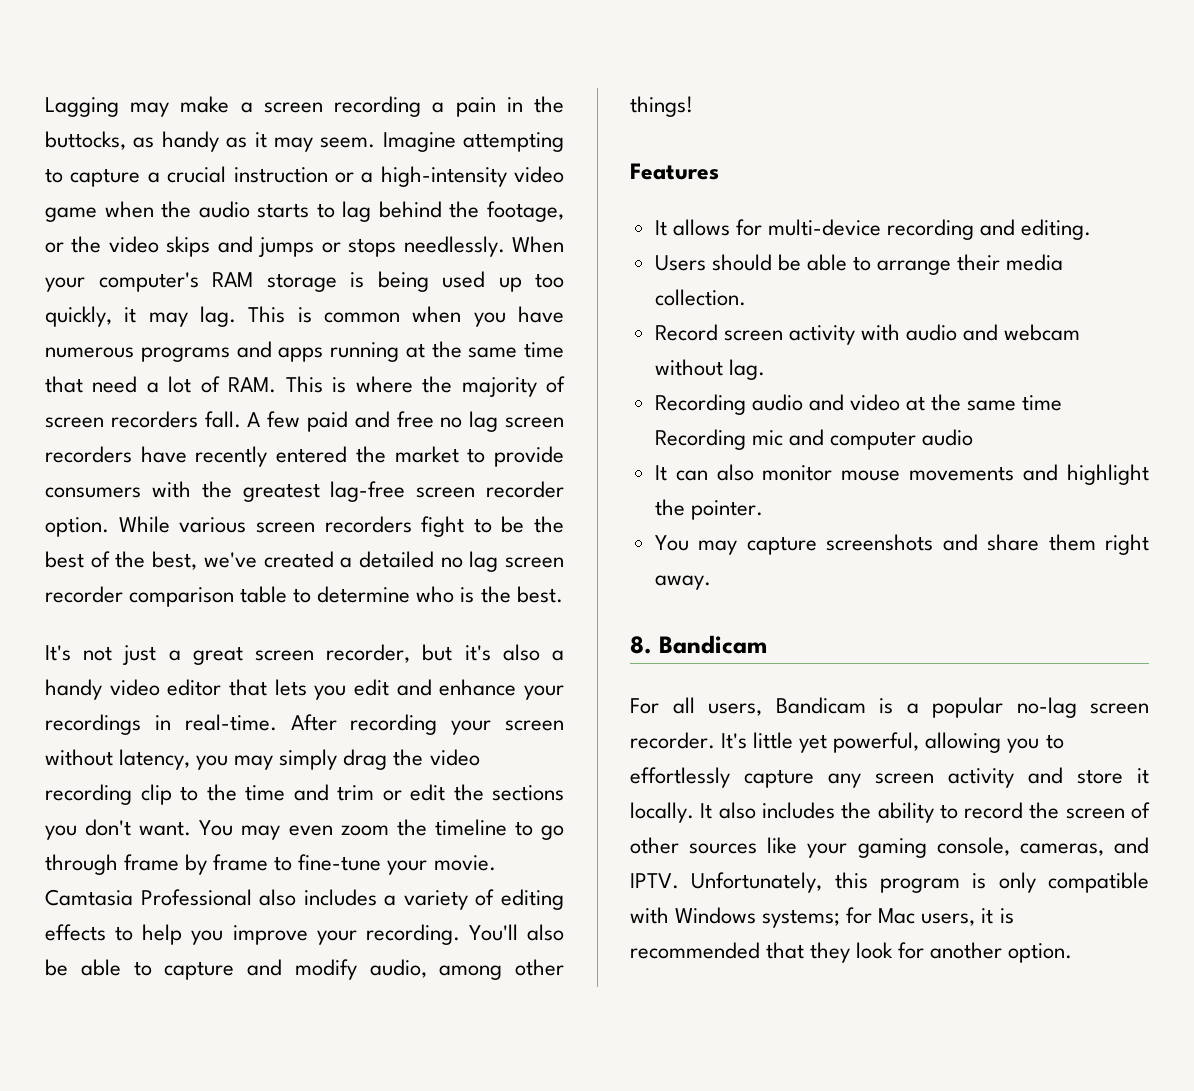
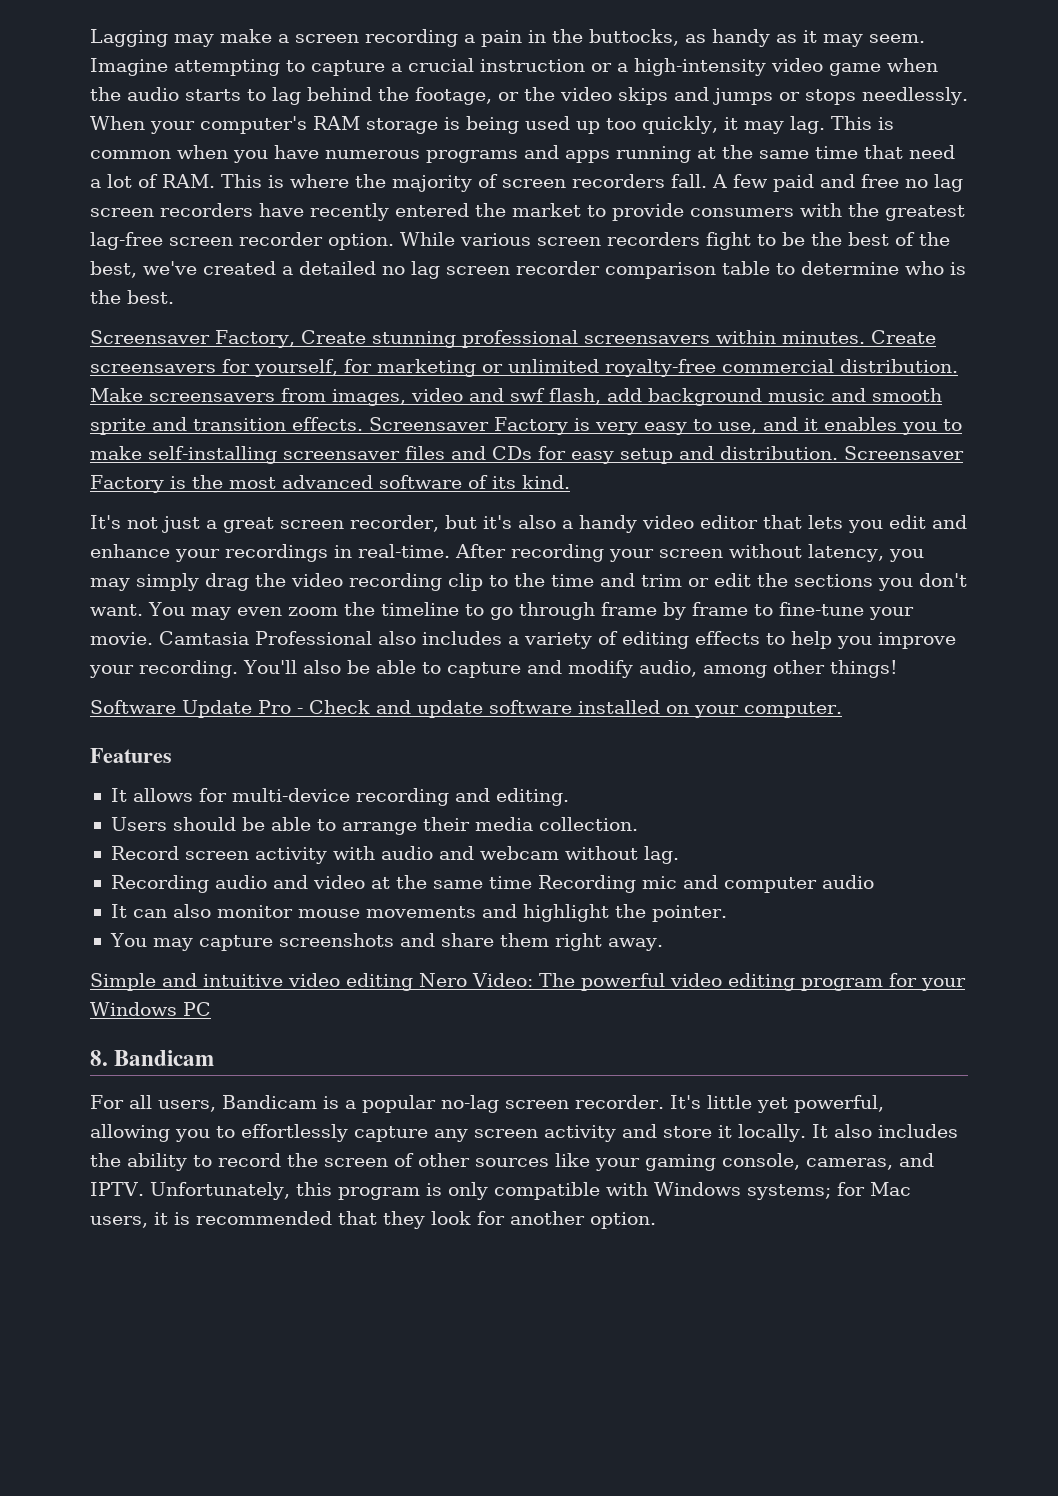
(563, 594) none -> [90,330,936,348] [90,359,958,377] [90,388,942,406] [90,417,962,435] [90,446,964,464] [90,475,570,493] // Screensaver Factory, Create stunning professional screensavers within minutes. Create screensavers for yourself, for marketing or unlimited royalty-free commercial distribution. Make screensavers from images, video and swf flash, add background music and smooth sprite and transition effects. Screensaver Factory is very easy to use, and it enables you to make self-installing screensaver files and CDs for easy setup and distribution. Screensaver Factory is the most advanced software of its kind.
(693, 106) none -> [90,700,842,718] // Software Update Pro - Check and update software installed on your computer.
(711, 582) none -> [90,973,966,991] [90,1002,211,1016] // Simple and intuitive video editing Nero Video: The powerful video editing program for your Windows PC

